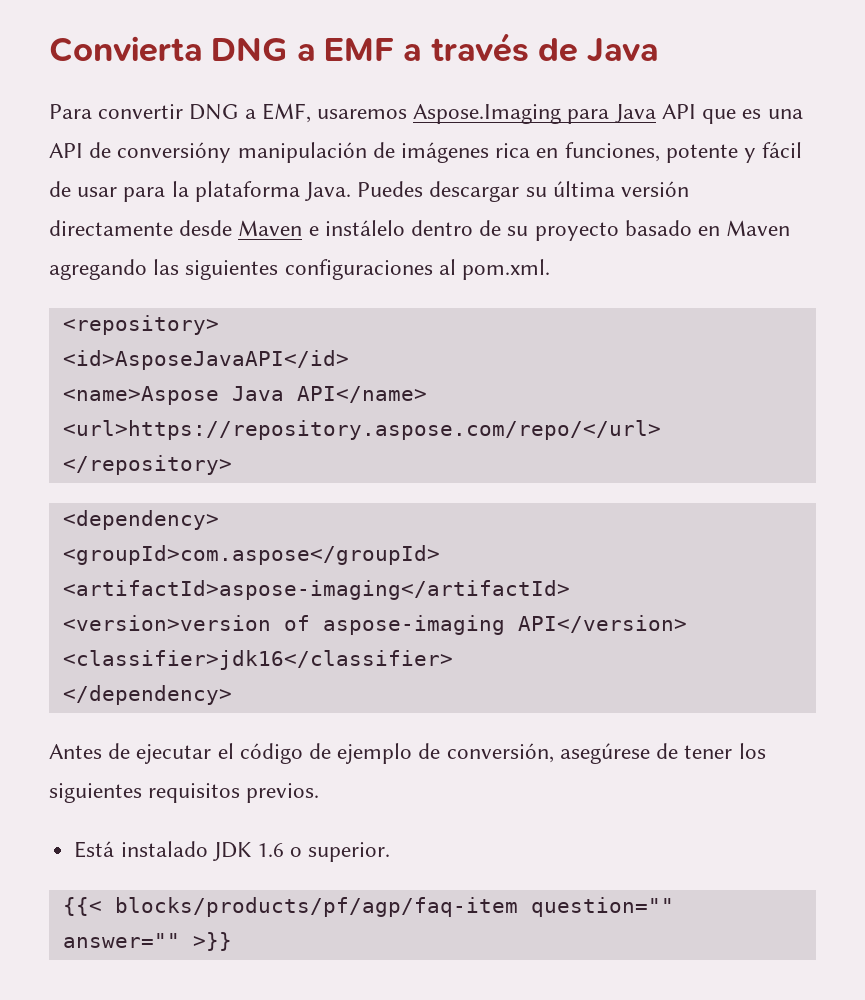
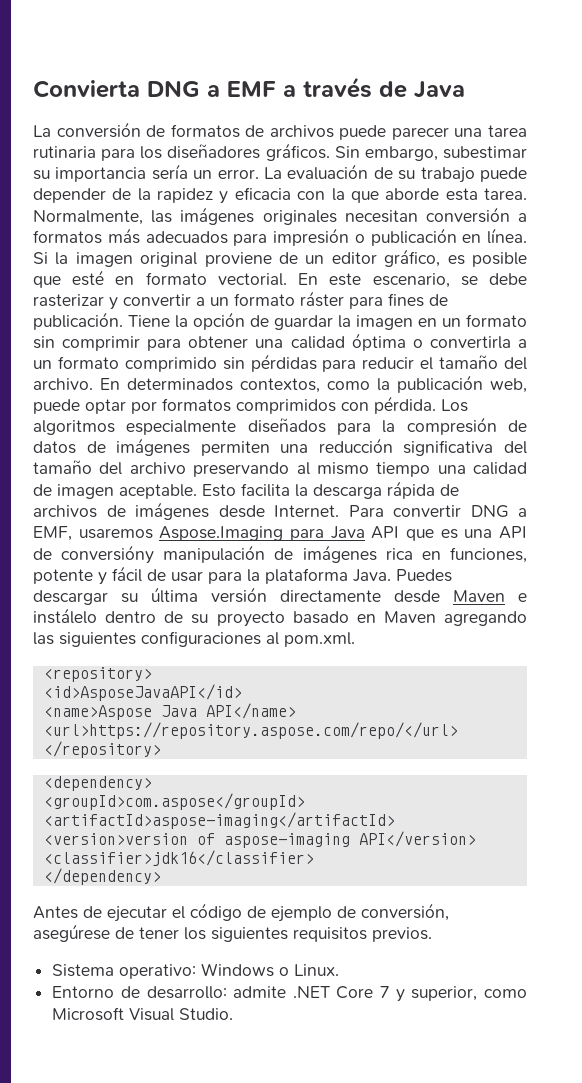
(659, 50) none -> [33,122,527,140] [33,143,527,161] [33,164,527,183] [33,187,527,204] [33,207,527,225] [33,228,527,246] [33,249,527,267] [33,270,527,288] [33,291,448,310] [33,312,527,330] [33,333,527,351] [33,354,528,372] [33,375,527,393] [33,396,468,414] [33,417,527,435] [33,438,527,456] [33,460,527,477] [33,481,459,499] [33,502,339,520] La conversión de formatos de archivos puede parecer una tarea rutinaria para los diseñadores gráficos. Sin embargo, subestimar su importancia sería un error. La evaluación de su trabajo puede depender de la rapidez y eficacia con la que aborde esta tarea. Normalmente, las imágenes originales necesitan conversión a formatos más adecuados para impresión o publicación en línea. Si la imagen original proviene de un editor gráfico, es posible que esté en formato vectorial. En este escenario, se debe rasterizar y convertir a un formato ráster para fines de publicación. Tiene la opción de guardar la imagen en un formato sin comprimir para obtener una calidad óptima o convertirla a un formato comprimido sin pérdidas para reducir el tamaño del archivo. En determinados contextos, como la publicación web, puede optar por formatos comprimidos con pérdida. Los algoritmos especialmente diseñados para la compresión de datos de imágenes permiten una reducción significativa del tamaño del archivo preservando al mismo tiempo una calidad de imagen aceptable. Esto facilita la descarga rápida de archivos de imágenes desde Internet.
[74,841,391,862] [62,897,674,917] [62,932,232,951] Está instalado JDK 1.6 o superior. // {{< blocks/products/pf/agp/faq-item question="" answer="" >}} -> [52,963,340,979] [52,986,528,1002] [52,1007,234,1021] Sistema operativo: Windows o Linux. // Entorno de desarrollo: admite .NET Core 7 y superior, como Microsoft Visual Studio.

